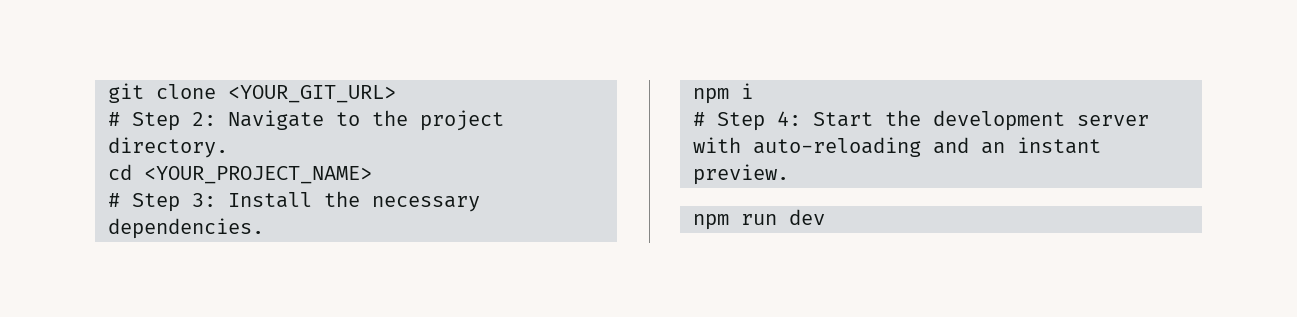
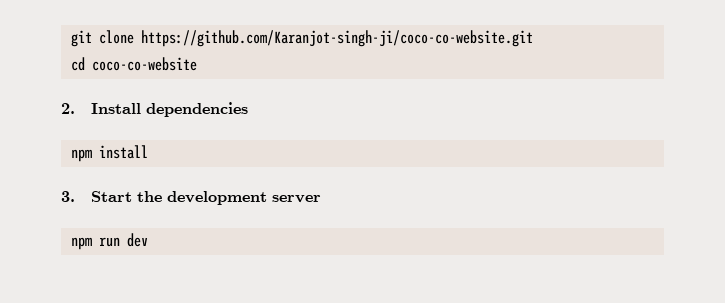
[227,85,396,103] [107,110,504,131] [107,137,228,158] [107,164,372,184] [107,191,480,212] [107,218,264,239] [692,83,753,104] [692,110,1149,131] [692,137,1101,157] [692,164,789,185] <YOUR_GIT_URL> // # Step 2: Navigate to the project directory. // cd <YOUR_PROJECT_NAME> // # Step 3: Install the necessary dependencies. // npm i // # Step 4: Start the development server with auto-reloading and an instant preview. -> [140,30,533,47] [70,57,197,71] [61,102,248,117] [70,145,148,162] [61,191,321,205] https://github.com/Karanjot-singh-ji/coco-co-website.git // cd coco-co-website // 2. Install dependencies // npm install // 3. Start the development server

